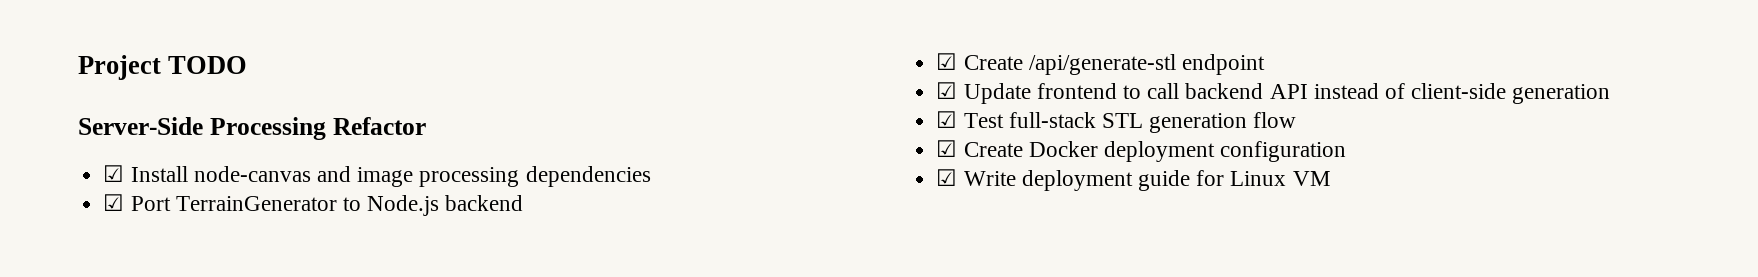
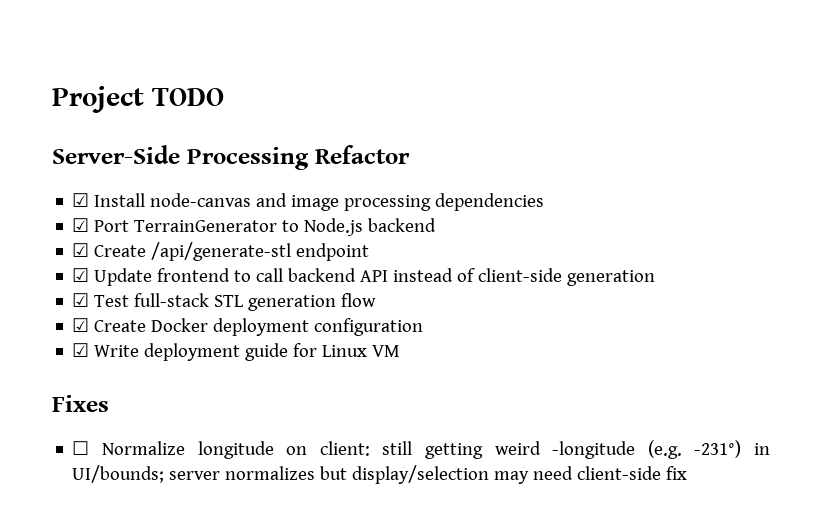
(1330, 178) none -> [52,395,109,412] [72,440,771,459] [72,465,688,484] // Fixes // ☐ Normalize longitude on client: still getting weird -longitude (e.g. -231°) in UI/bounds; server normalizes but display/selection may need client-side fix

